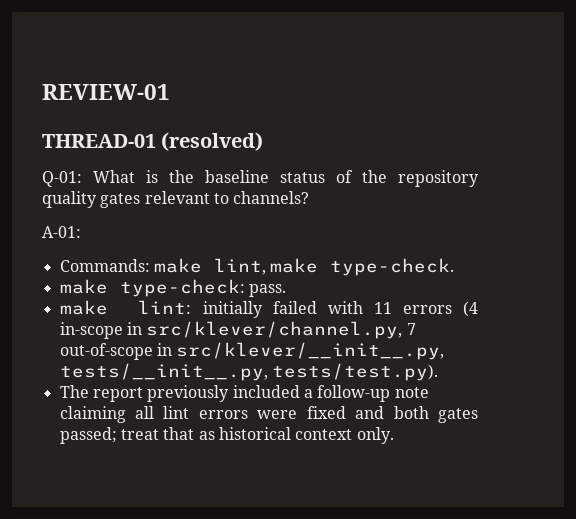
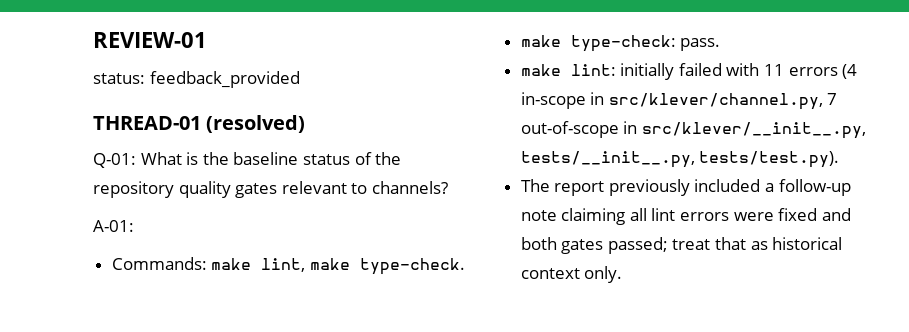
(170, 92) none -> [93,71,300,88] // status: feedback_provided

